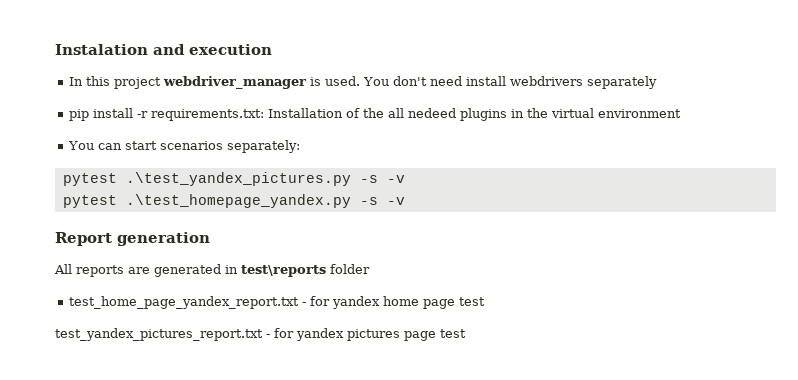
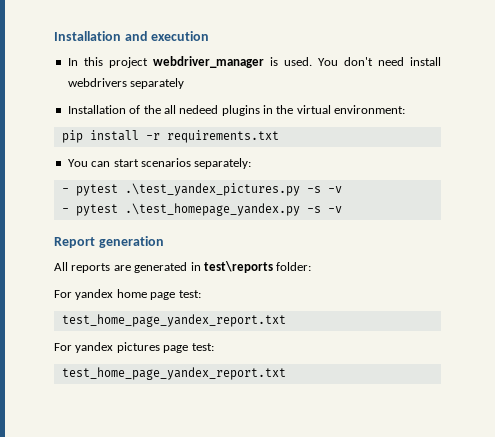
[55,44,148,55] Instalation -> [54,31,121,41] Installation
[69,108,265,121] pip install -r requirements.txt: -> (185, 83) none
[598,109,682,118] environment -> [334,105,406,114] [61,130,279,143] environment: // pip install -r requirements.txt
(301, 146) none -> [61,188,69,193] -
(405, 179) none -> [61,208,69,213] -
[330,264,370,274] [69,296,486,309] [55,328,294,341] folder // test_home_page_yandex_report.txt - for yandex home page test // test_yandex_pictures_report.txt - for -> [276,262,312,271] [54,289,201,300] [61,314,286,327] [54,343,72,351] folder: // For yandex home page test: // test_home_page_yandex_report.txt // For
[440,329,466,338] test -> [191,343,214,351] [61,367,286,380] test: // test_home_page_yandex_report.txt

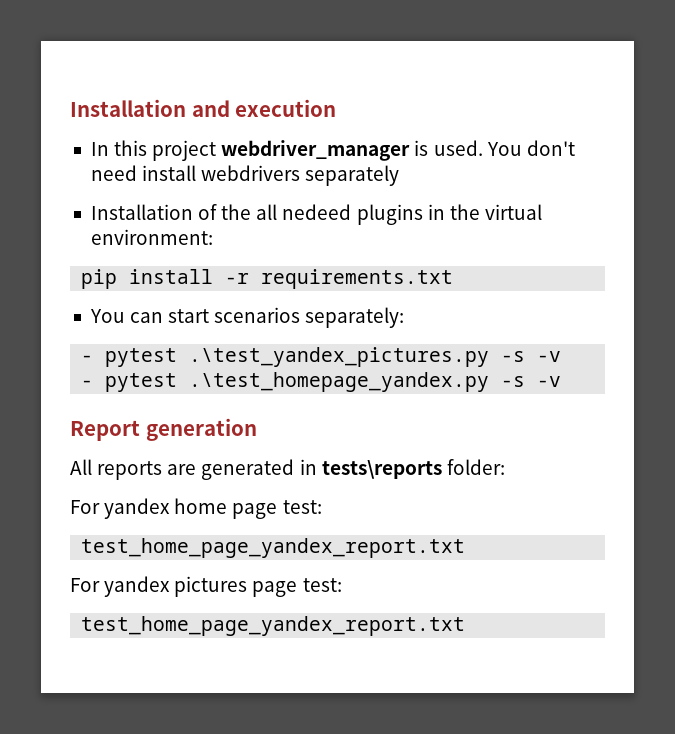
[203,261,273,273] test\reports -> [321,460,442,479] tests\reports

